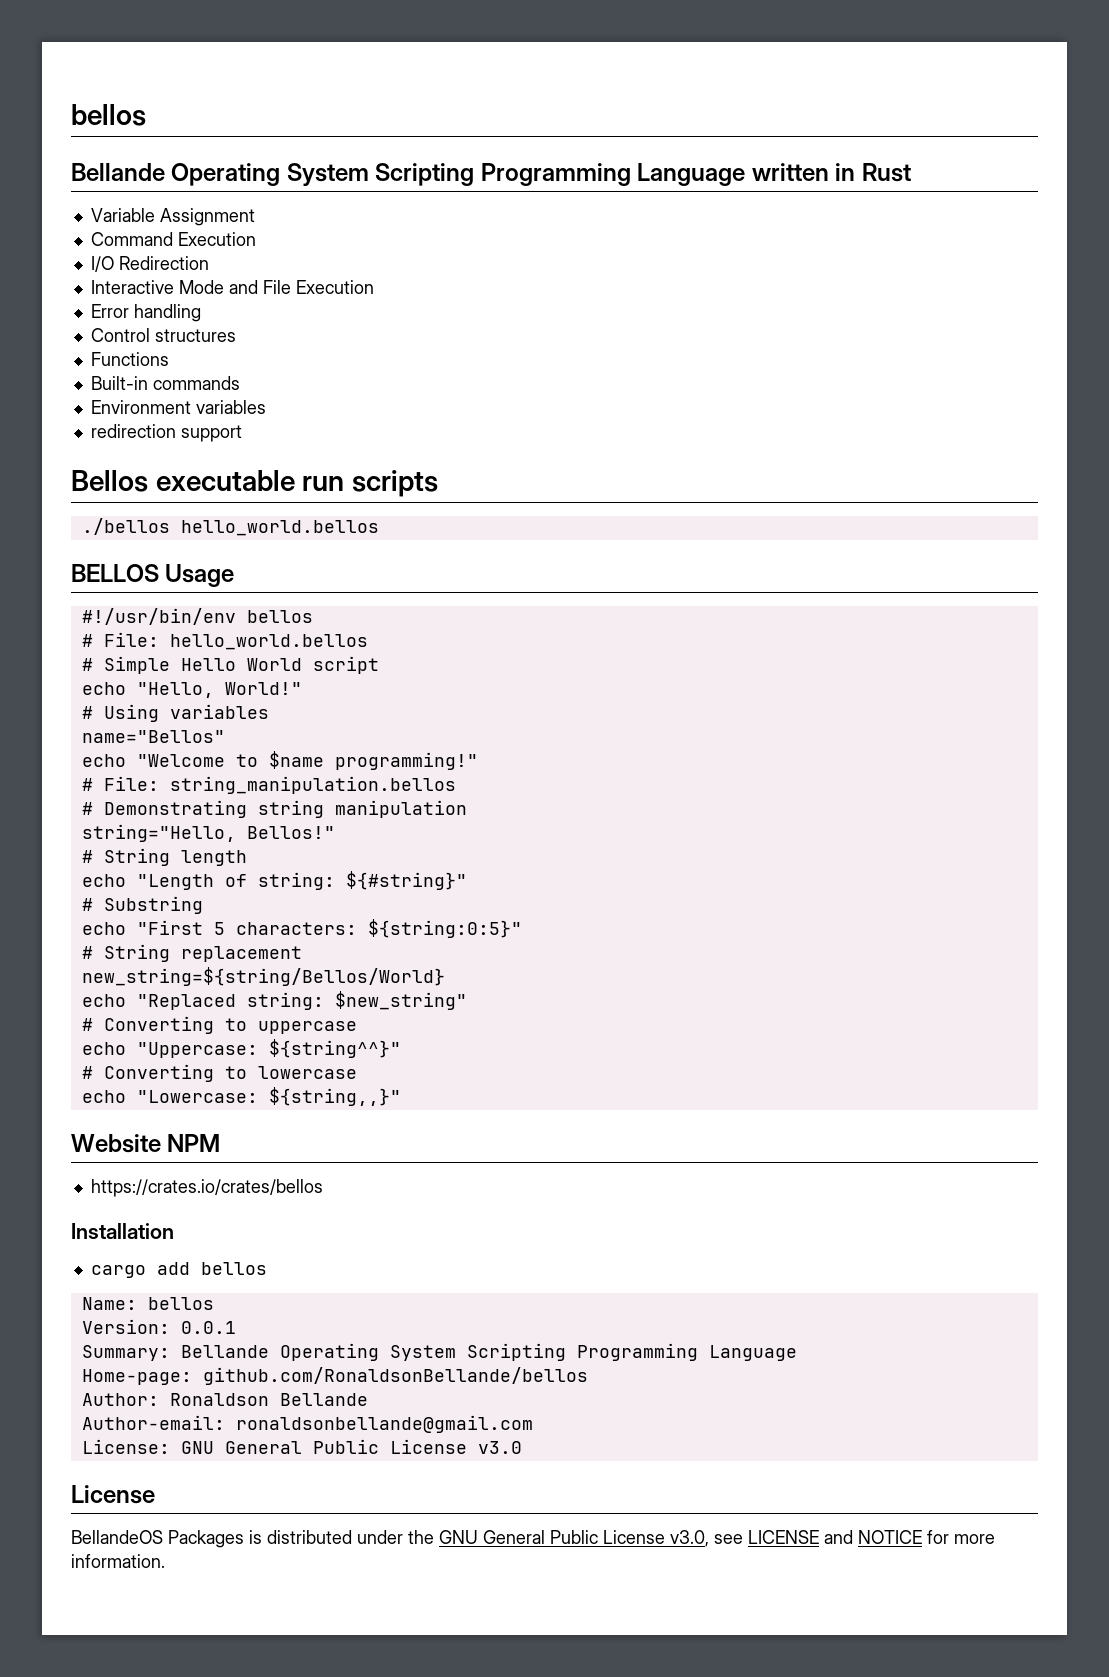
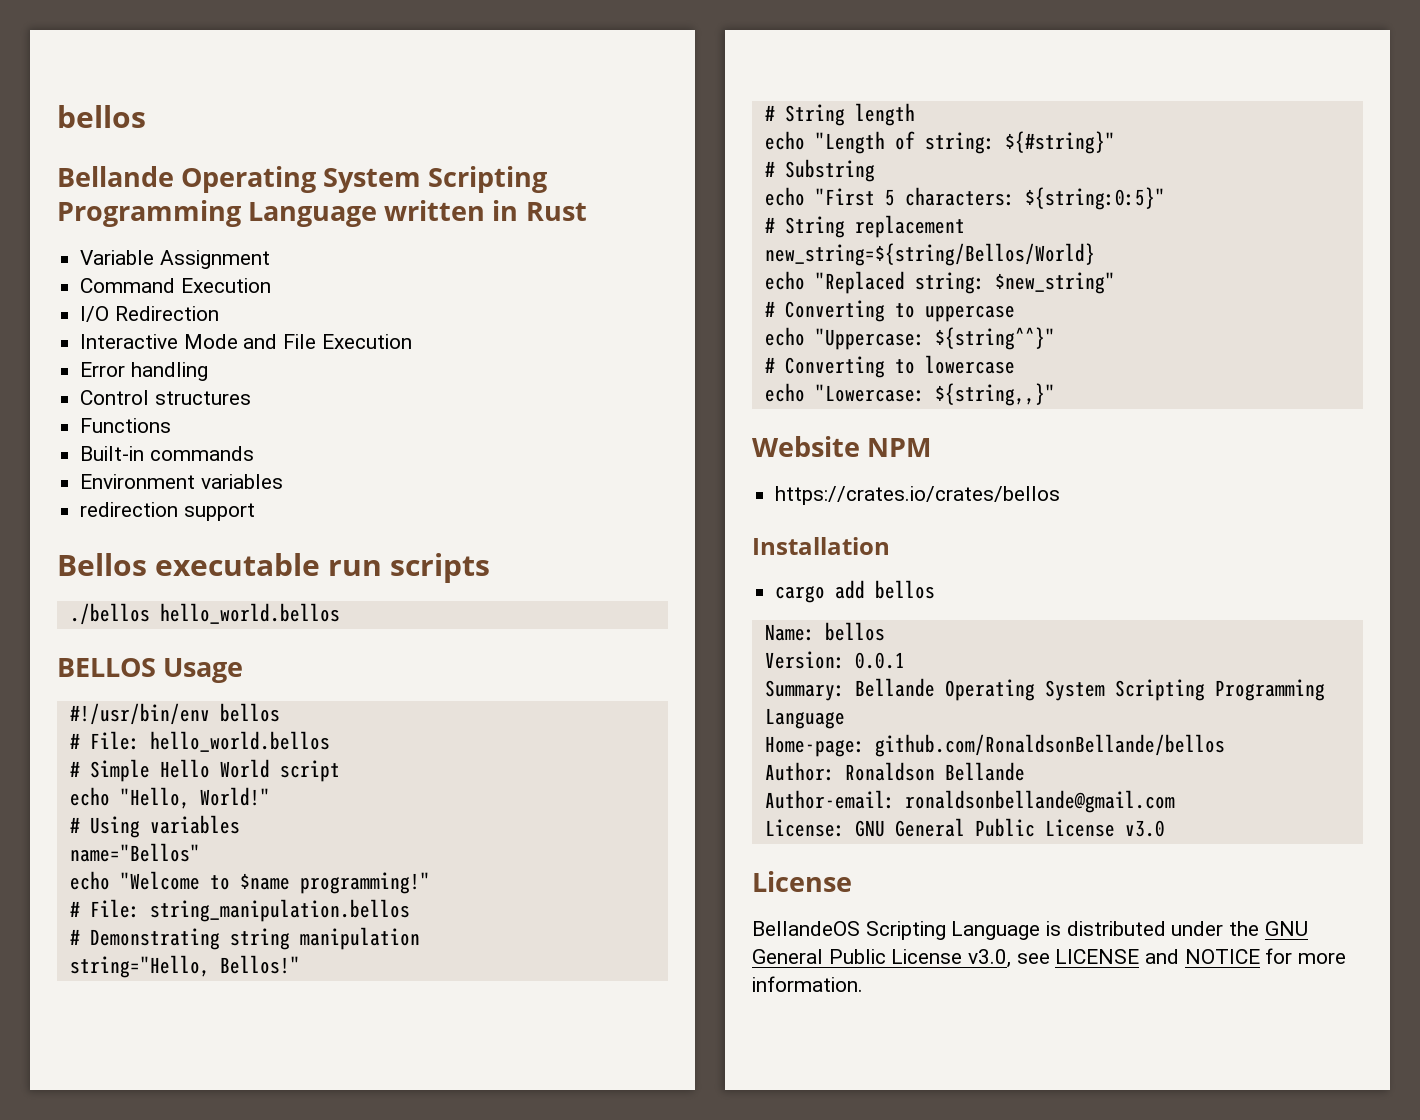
[168,1530,244,1548] Packages -> [865,921,1041,940] Scripting Language

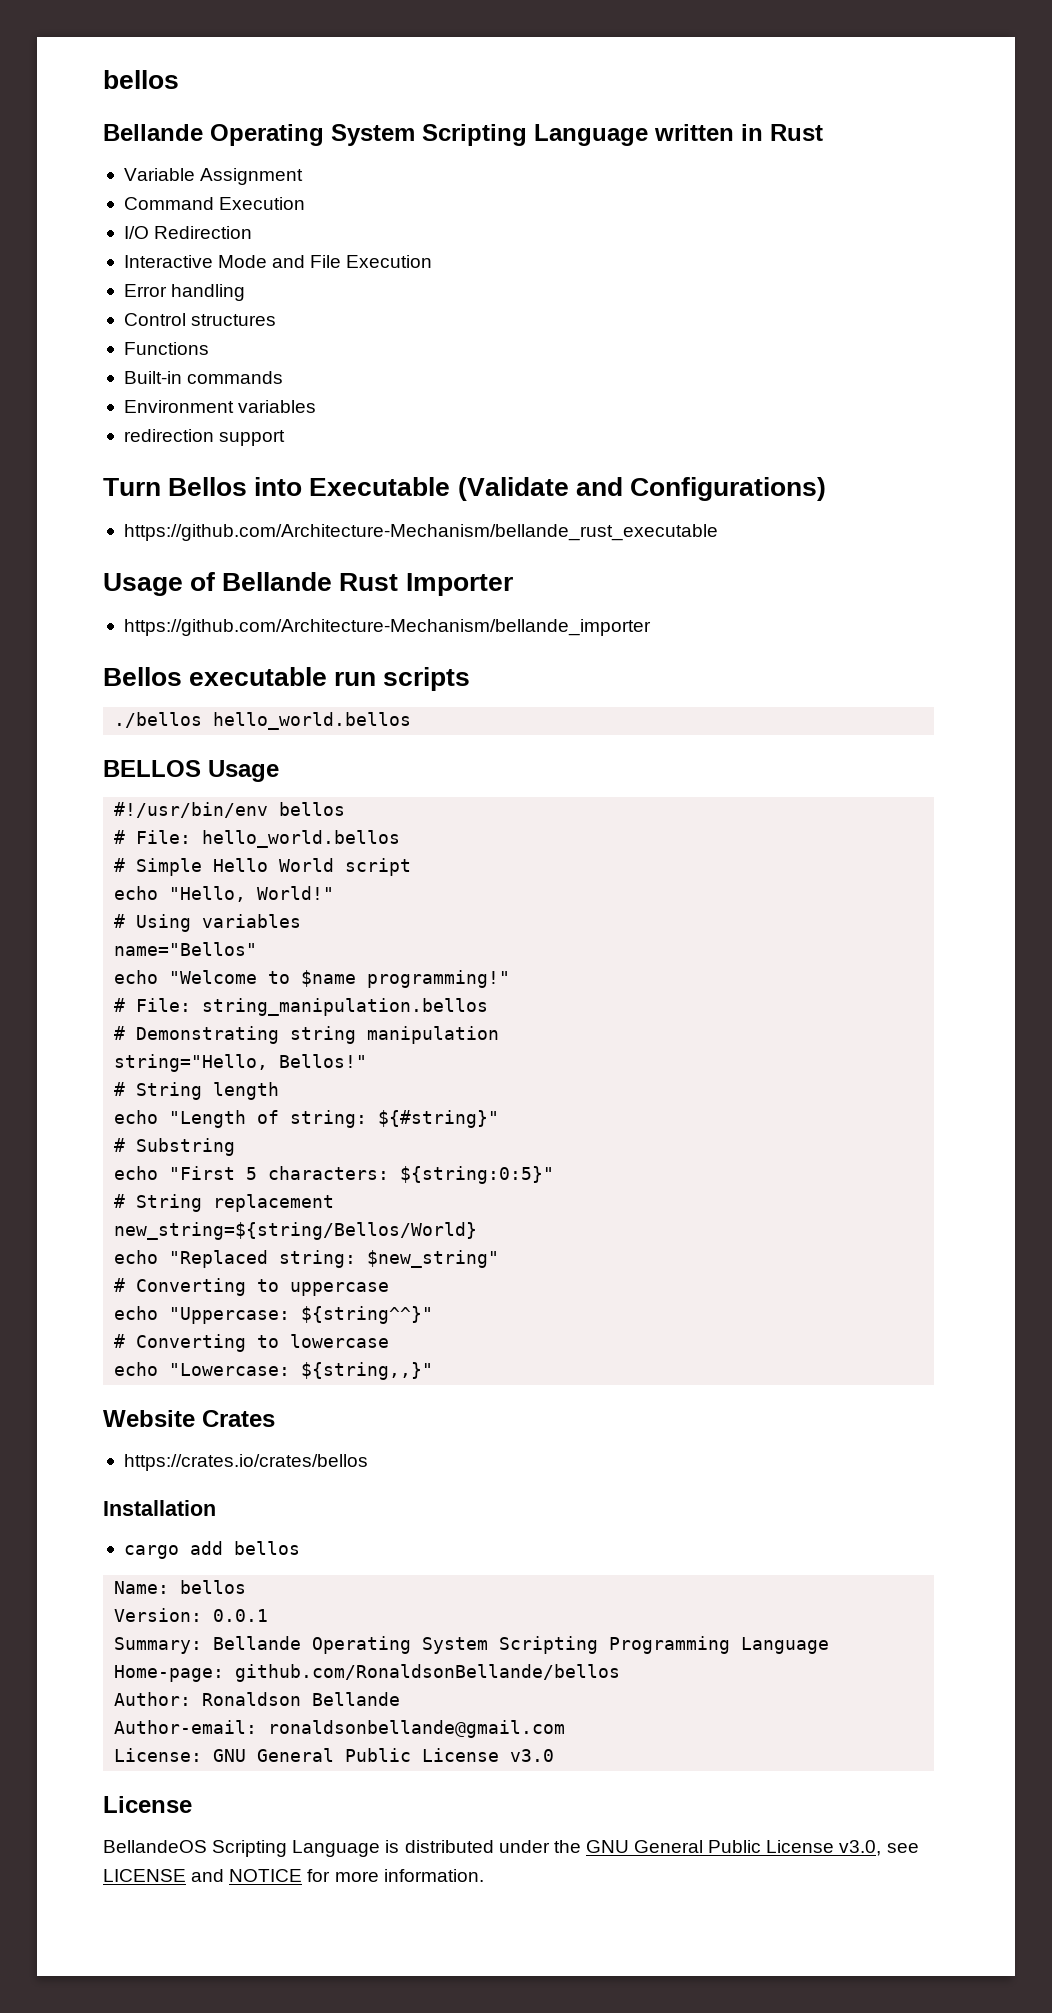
[57,200,241,227] Programming -> (527, 135) none
(255, 512) none -> [103,477,826,501] [123,524,718,541] [103,572,513,596] [123,619,651,636] // Turn Bellos into Executable (Validate and Configurations) // https://github.com/Architecture-Mechanism/bellande_rust_executable // Usage of Bellande Rust Importer // https://github.com/Architecture-Mechanism/bellande_importer
[867,438,932,457] NPM -> [202,1410,275,1427] Crates

